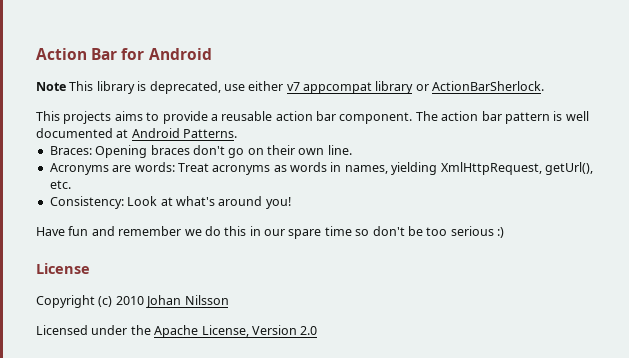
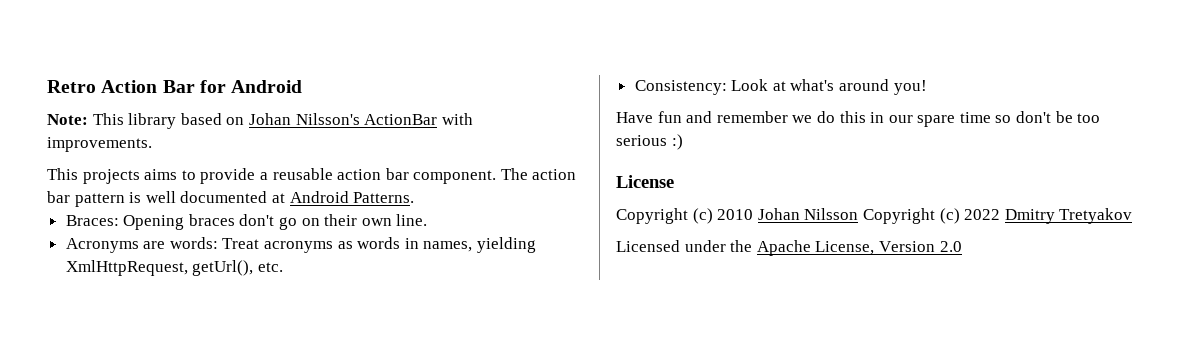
(36, 54) none -> [47,80,96,93] Retro
[36,82,66,91] Note -> [47,114,88,125] Note:
[137,81,545,94] is deprecated, use either v7 appcompat library or ActionBarSherlock. -> [180,113,473,125] [47,137,152,152] based on Johan Nilsson's ActionBar with improvements.
(229, 300) none -> [862,208,1133,224] Copyright (c) 2022 Dmitry Tretyakov

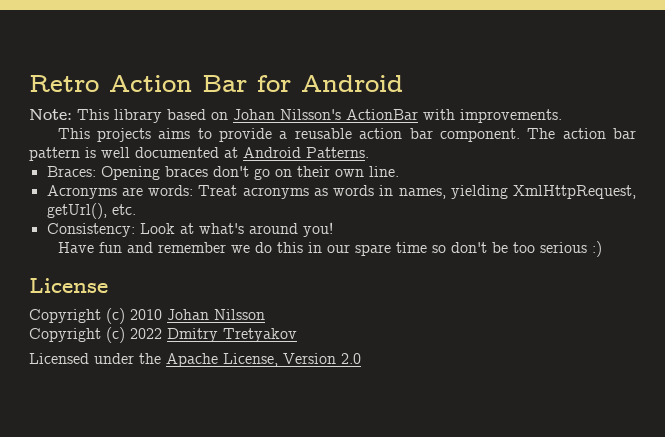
(859, 214) none -> (265, 314) //

